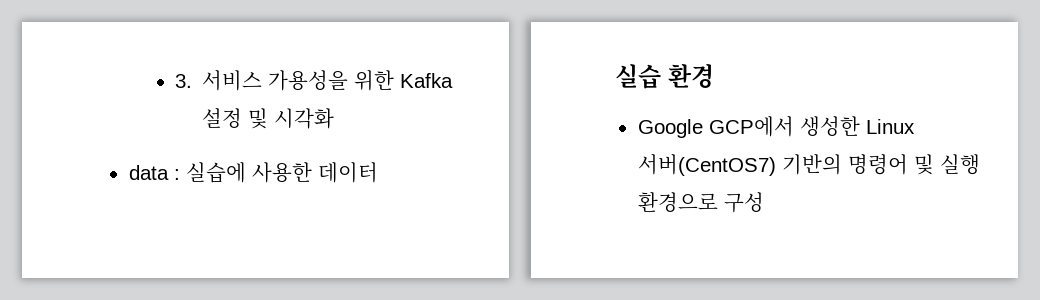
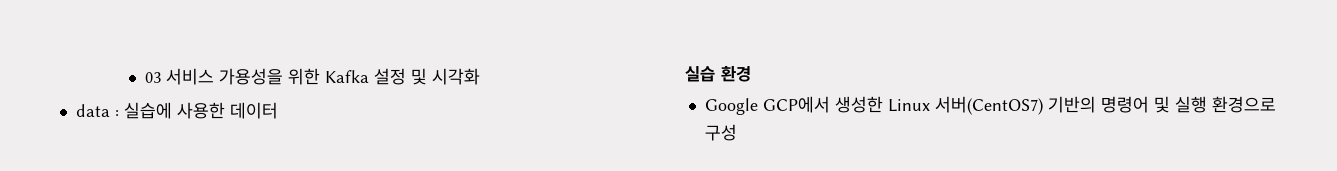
[175,74,193,88] 3. -> [144,72,161,83] 03

